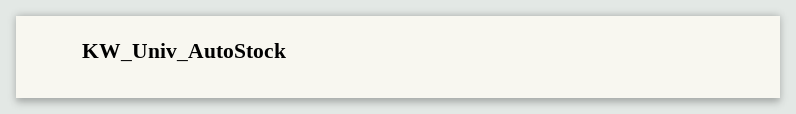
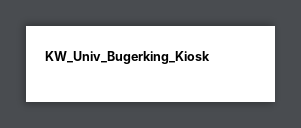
[82,43,286,62] KW_Univ_AutoStock -> [45,51,210,64] KW_Univ_Bugerking_Kiosk

